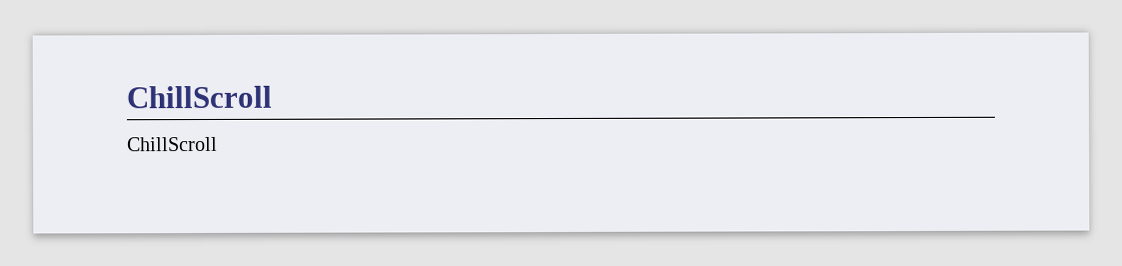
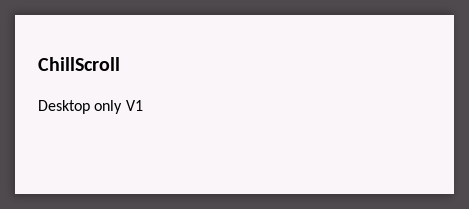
[127,136,218,152] ChillScroll -> [38,100,143,114] Desktop only V1

